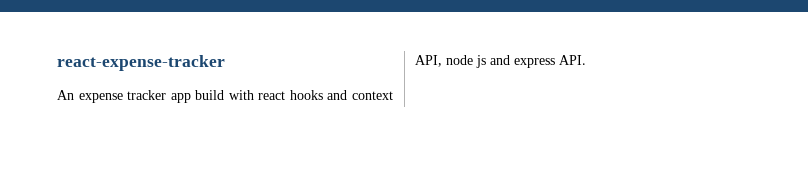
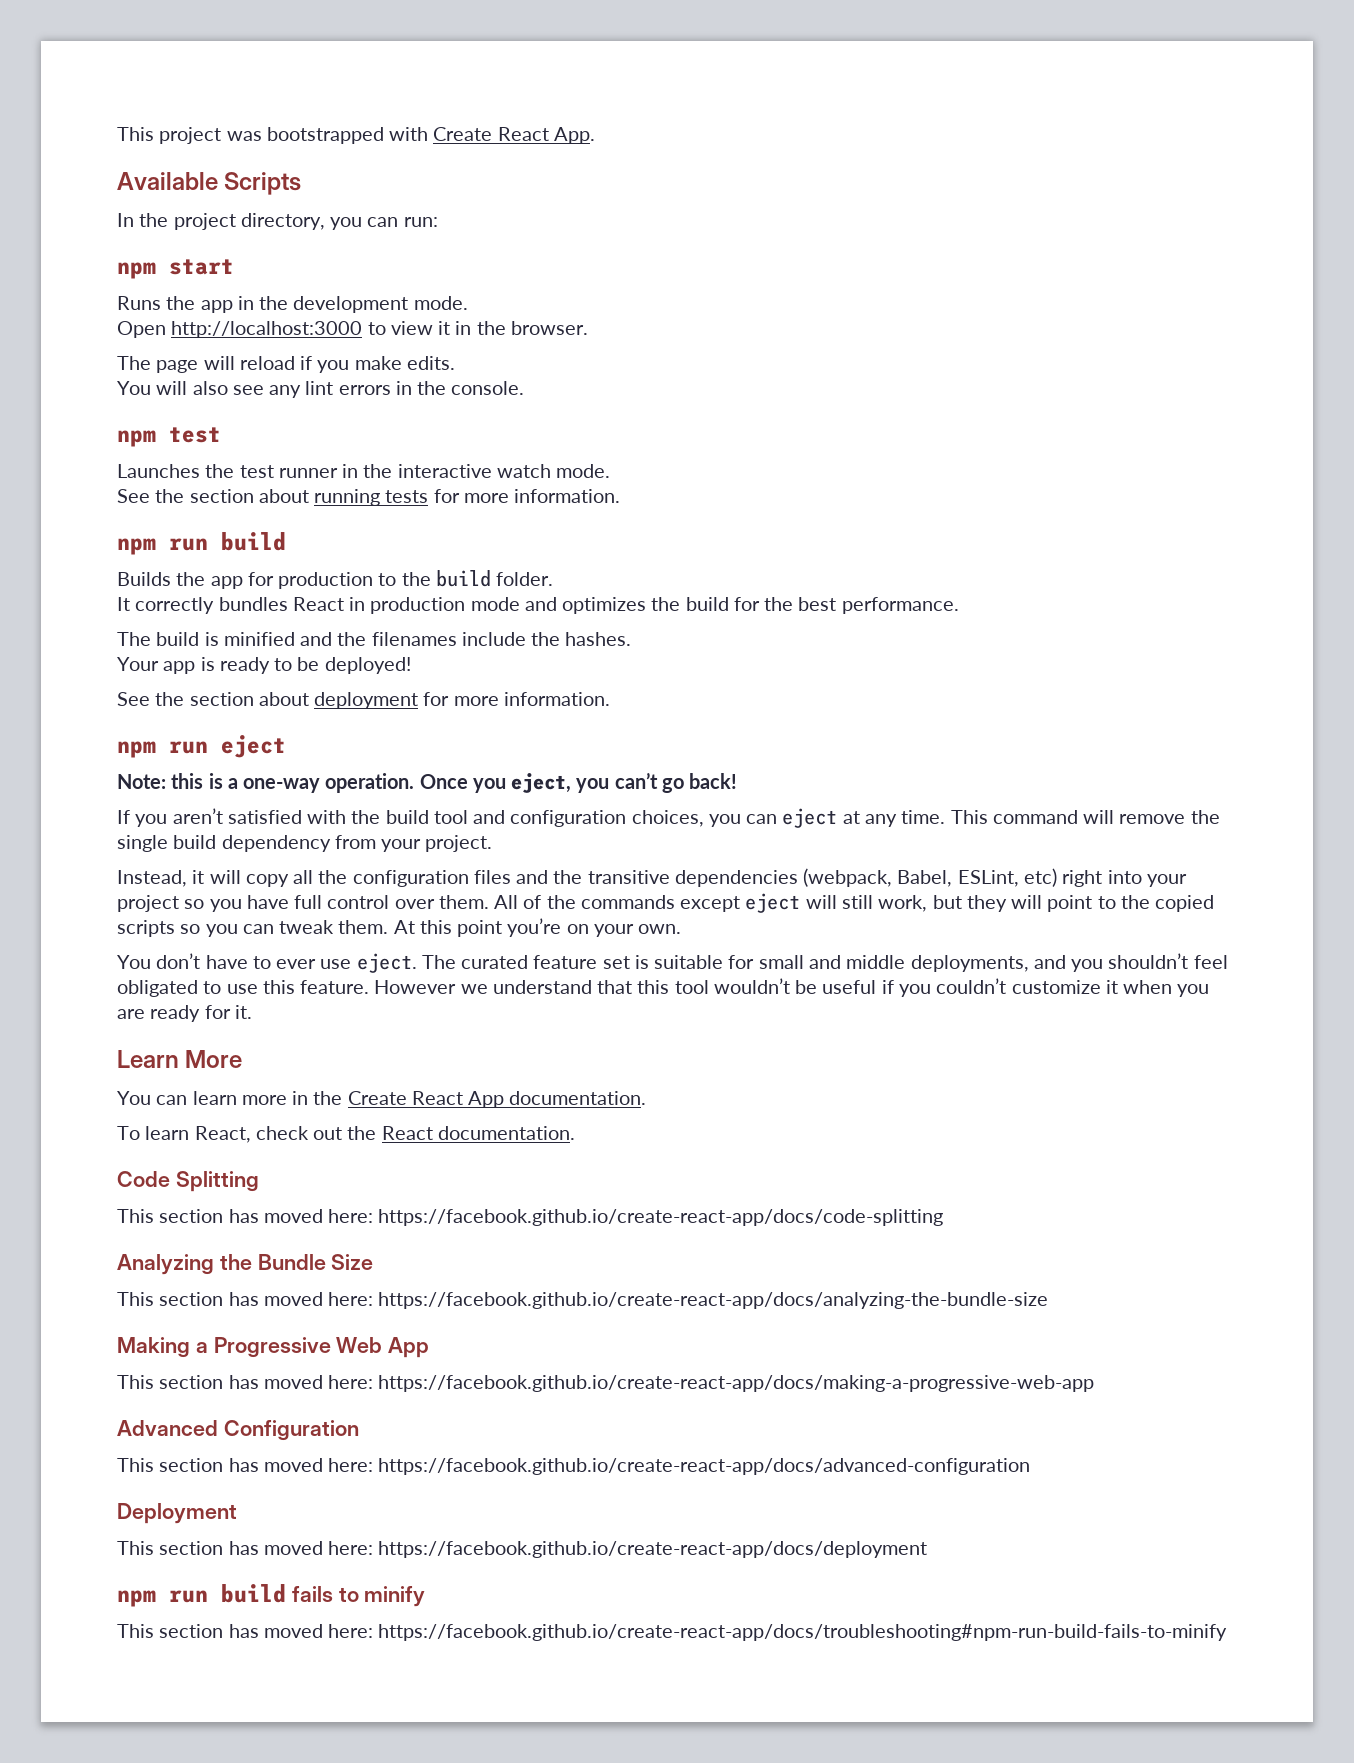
[57,55,225,71] [57,90,393,103] [415,55,586,68] react-expense-tracker // An expense tracker app build with react hooks and context API, node js and express API. -> [117,127,595,144] [117,172,302,195] [117,213,438,230] [117,259,234,279] [117,296,468,313] [117,321,588,338] [117,356,455,373] [117,381,525,398] [117,427,221,447] [117,464,611,478] [117,489,621,506] [117,532,286,555] [117,570,554,589] [117,597,959,614] [117,632,632,646] [117,657,411,674] [117,692,610,709] [117,735,286,758] [117,772,738,793] [117,808,1220,828] [117,835,493,852] [117,868,1187,887] [117,893,1215,913] [117,918,682,937] [117,953,1228,973] [117,978,1210,997] [117,1005,252,1022] [117,1050,243,1068] [117,1091,647,1108] [117,1126,575,1143] [117,1171,259,1192] [117,1209,944,1226] [117,1254,374,1275] [117,1292,1049,1309] [117,1337,430,1358] [117,1375,1095,1392] [117,1420,359,1441] [117,1458,1031,1475] [117,1503,237,1524] [117,1541,928,1558] [117,1584,426,1607] [117,1624,1228,1641] This project was bootstrapped with Create React App. // Available Scripts // In the project directory, you can run: // npm start // Runs the app in the development mode. // Open http://localhost:3000 to view it in the browser. // The page will reload if you make edits. // You will also see any lint errors in the console. // npm test // Launches the test runner in the interactive watch mode. // See the section about running tests for more information. // npm run build // Builds the app for production to the build folder. // It correctly bundles React in production mode and optimizes the build for the best performance. // The build is minified and the filenames include the hashes. // Your app is ready to be deployed! // See the section about deployment for more information. // npm run eject // Note: this is a one-way operation. Once you eject, you can’t go back! // If you aren’t satisfied with the build tool and configuration choices, you can eject at any time. This command will remove the single build dependency from your project. // Instead, it will copy all the configuration files and the transitive dependencies (webpack, Babel, ESLint, etc) right into your project so you have full control over them. All of the commands except eject will still work, but they will point to the copied scripts so you can tweak them. At this point you’re on your own. // You don’t have to ever use eject. The curated feature set is suitable for small and middle deployments, and you shouldn’t feel obligated to use this feature. However we understand that this tool wouldn’t be useful if you couldn’t customize it when you are ready for it. // Learn More // You can learn more in the Create React App documentation. // To learn React, check out the React documentation. // Code Splitting // This section has moved here: https://facebook.github.io/create-react-app/docs/code-splitting // Analyzing the Bundle Size // This section has moved here: https://facebook.github.io/create-react-app/docs/analyzing-the-bundle-size // Making a Progressive Web App // This section has moved here: https://facebook.github.io/create-react-app/docs/making-a-progressive-web-app // Advanced Configuration // This section has moved here: https://facebook.github.io/create-react-app/docs/advanced-configuration // Deployment // This section has moved here: https://facebook.github.io/create-react-app/docs/deployment // npm run build fails to minify // This section has moved here: https://facebook.github.io/create-react-app/docs/troubleshooting#npm-run-build-fails-to-minify

